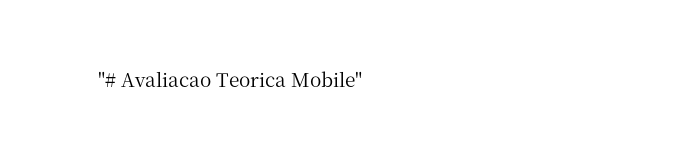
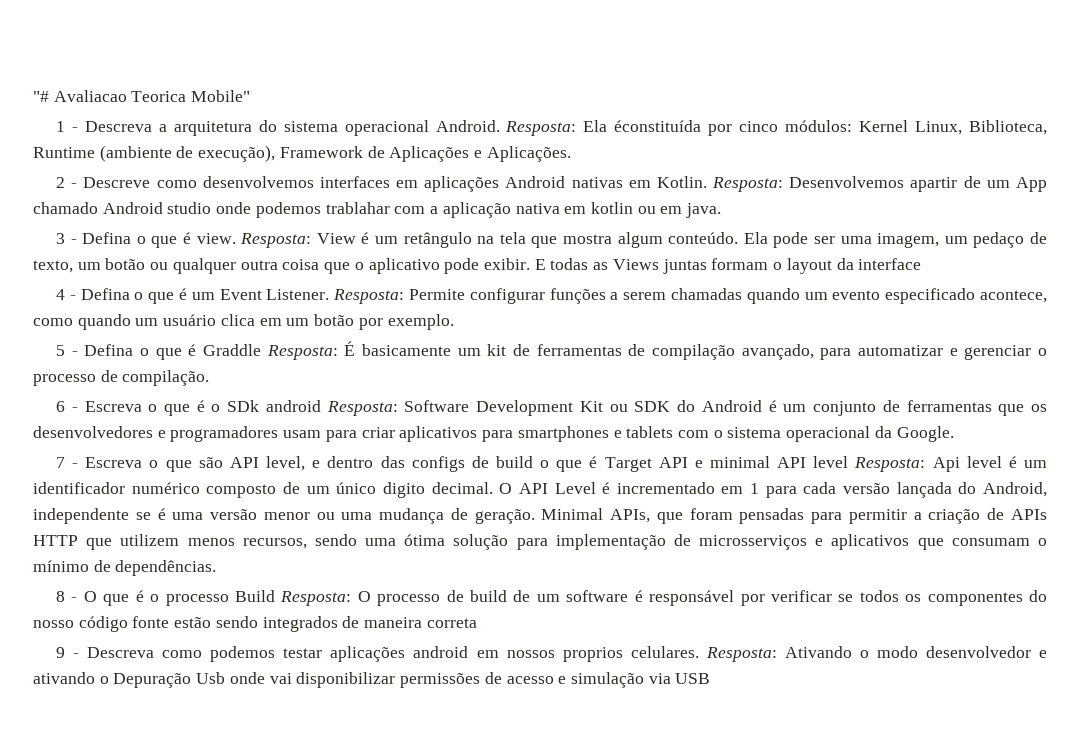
(363, 79) none -> [56,120,1047,136] [33,145,571,162] [56,176,1047,192] [33,202,722,218] [56,232,1048,248] [33,258,922,274] [56,288,1047,304] [33,314,454,330] [56,341,1047,360] [33,370,210,386] [56,400,1048,416] [33,426,954,442] [56,456,1047,472] [33,482,1047,498] [33,508,1048,524] [33,534,1047,550] [33,560,217,576] [56,590,1047,606] [33,616,477,632] [56,646,1047,662] [33,672,711,688] // 1 - Descreva a arquitetura do sistema operacional Android. Resposta: Ela éconstituída por cinco módulos: Kernel Linux, Biblioteca, Runtime (ambiente de execução), Framework de Aplicações e Aplicações. // 2 - Descreve como desenvolvemos interfaces em aplicações Android nativas em Kotlin. Resposta: Desenvolvemos apartir de um App chamado Android studio onde podemos trablahar com a aplicação nativa em kotlin ou em java. // 3 - Defina o que é view. Resposta: View é um retângulo na tela que mostra algum conteúdo. Ela pode ser uma imagem, um pedaço de texto, um botão ou qualquer outra coisa que o aplicativo pode exibir. E todas as Views juntas formam o layout da interface // 4 - Defina o que é um Event Listener. Resposta: Permite configurar funções a serem chamadas quando um evento especificado acontece, como quando um usuário clica em um botão por exemplo. // 5 - Defina o que é Graddle Resposta: É basicamente um kit de ferramentas de compilação avançado, para automatizar e gerenciar o processo de compilação. // 6 - Escreva o que é o SDk android Resposta: Software Development Kit ou SDK do Android é um conjunto de ferramentas que os desenvolvedores e programadores usam para criar aplicativos para smartphones e tablets com o sistema operacional da Google. // 7 - Escreva o que são API level, e dentro das configs de build o que é Target API e minimal API level Resposta: Api level é um identificador numérico composto de um único digito decimal. O API Level é incrementado em 1 para cada versão lançada do Android, independente se é uma versão menor ou uma mudança de geração. Minimal APIs, que foram pensadas para permitir a criação de APIs HTTP que utilizem menos recursos, sendo uma ótima solução para implementação de microsserviços e aplicativos que consumam o mínimo de dependências. // 8 - O que é o processo Build Resposta: O processo de build de um software é responsável por verificar se todos os componentes do nosso código fonte estão sendo integrados de maneira correta // 9 - Descreva como podemos testar aplicações android em nossos proprios celulares. Resposta: Ativando o modo desenvolvedor e ativando o Depuração Usb onde vai disponibilizar permissões de acesso e simulação via USB

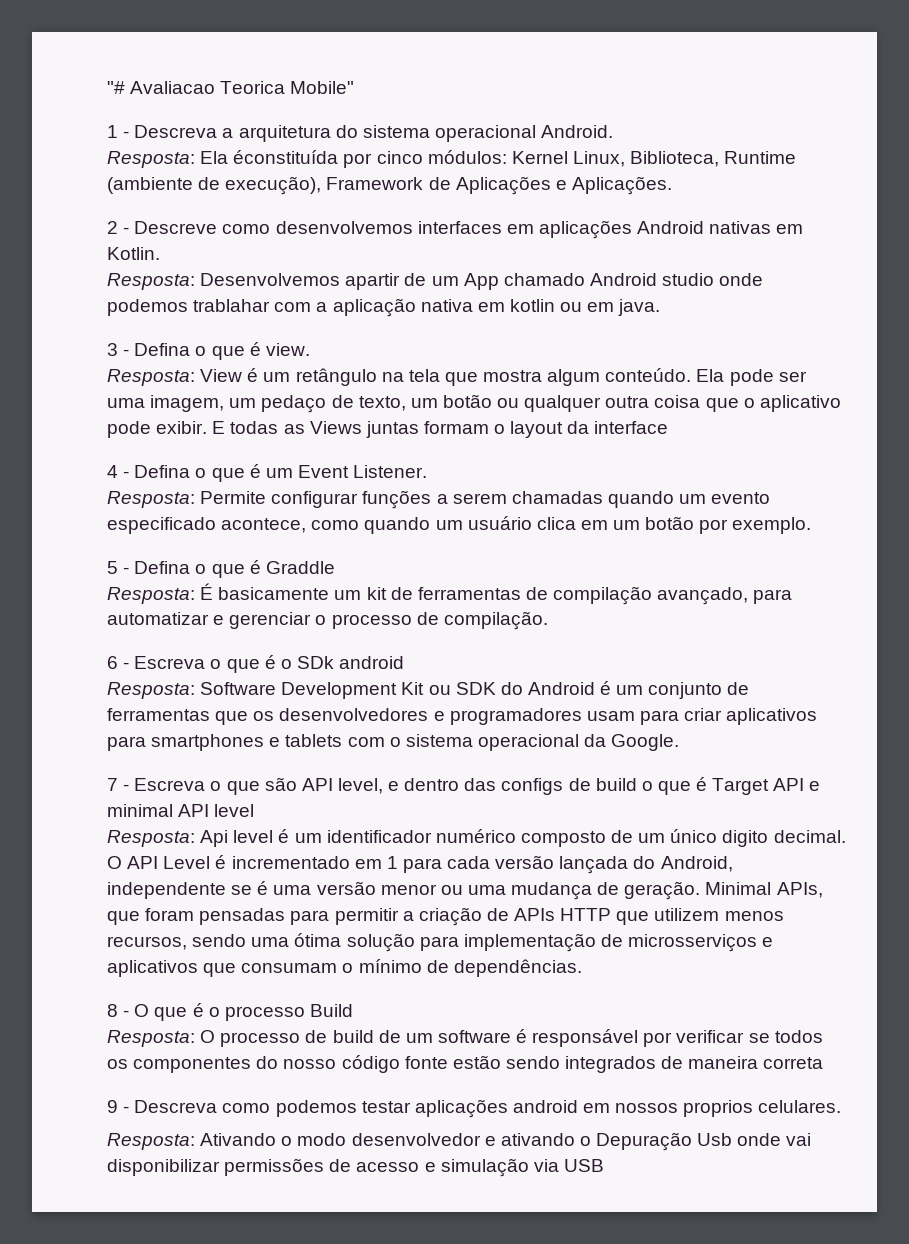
(500, 126) none -> (614, 131) //
(707, 182) none -> (160, 253) //
(236, 238) none -> (310, 349) //
(330, 294) none -> (428, 471) //
(262, 350) none -> (335, 567) //
(321, 406) none -> (405, 662) //
(849, 462) none -> (255, 810) //
(275, 596) none -> (353, 1010) //
(699, 652) none -> (842, 1106) //

